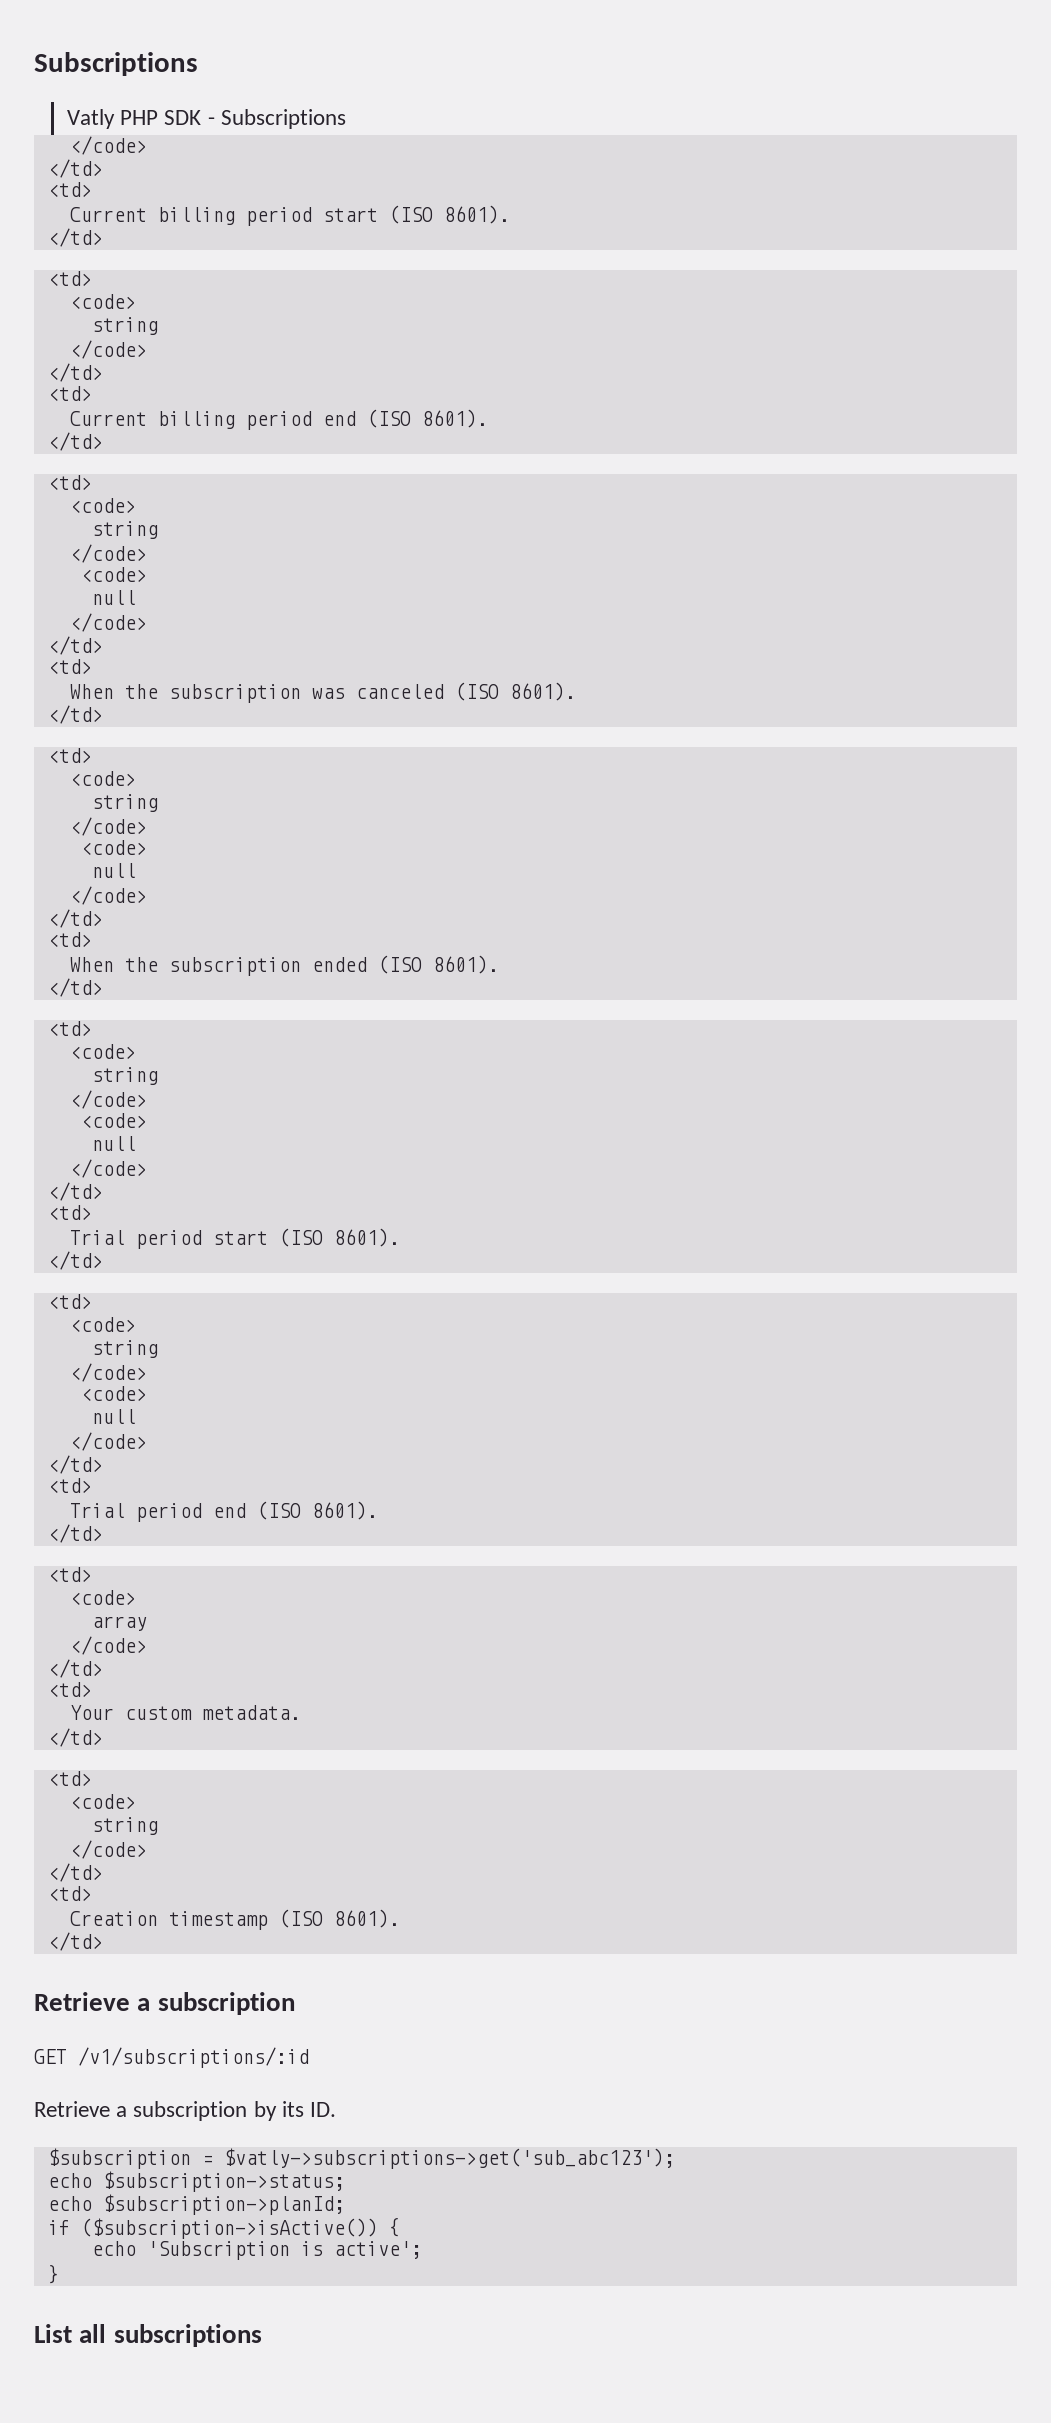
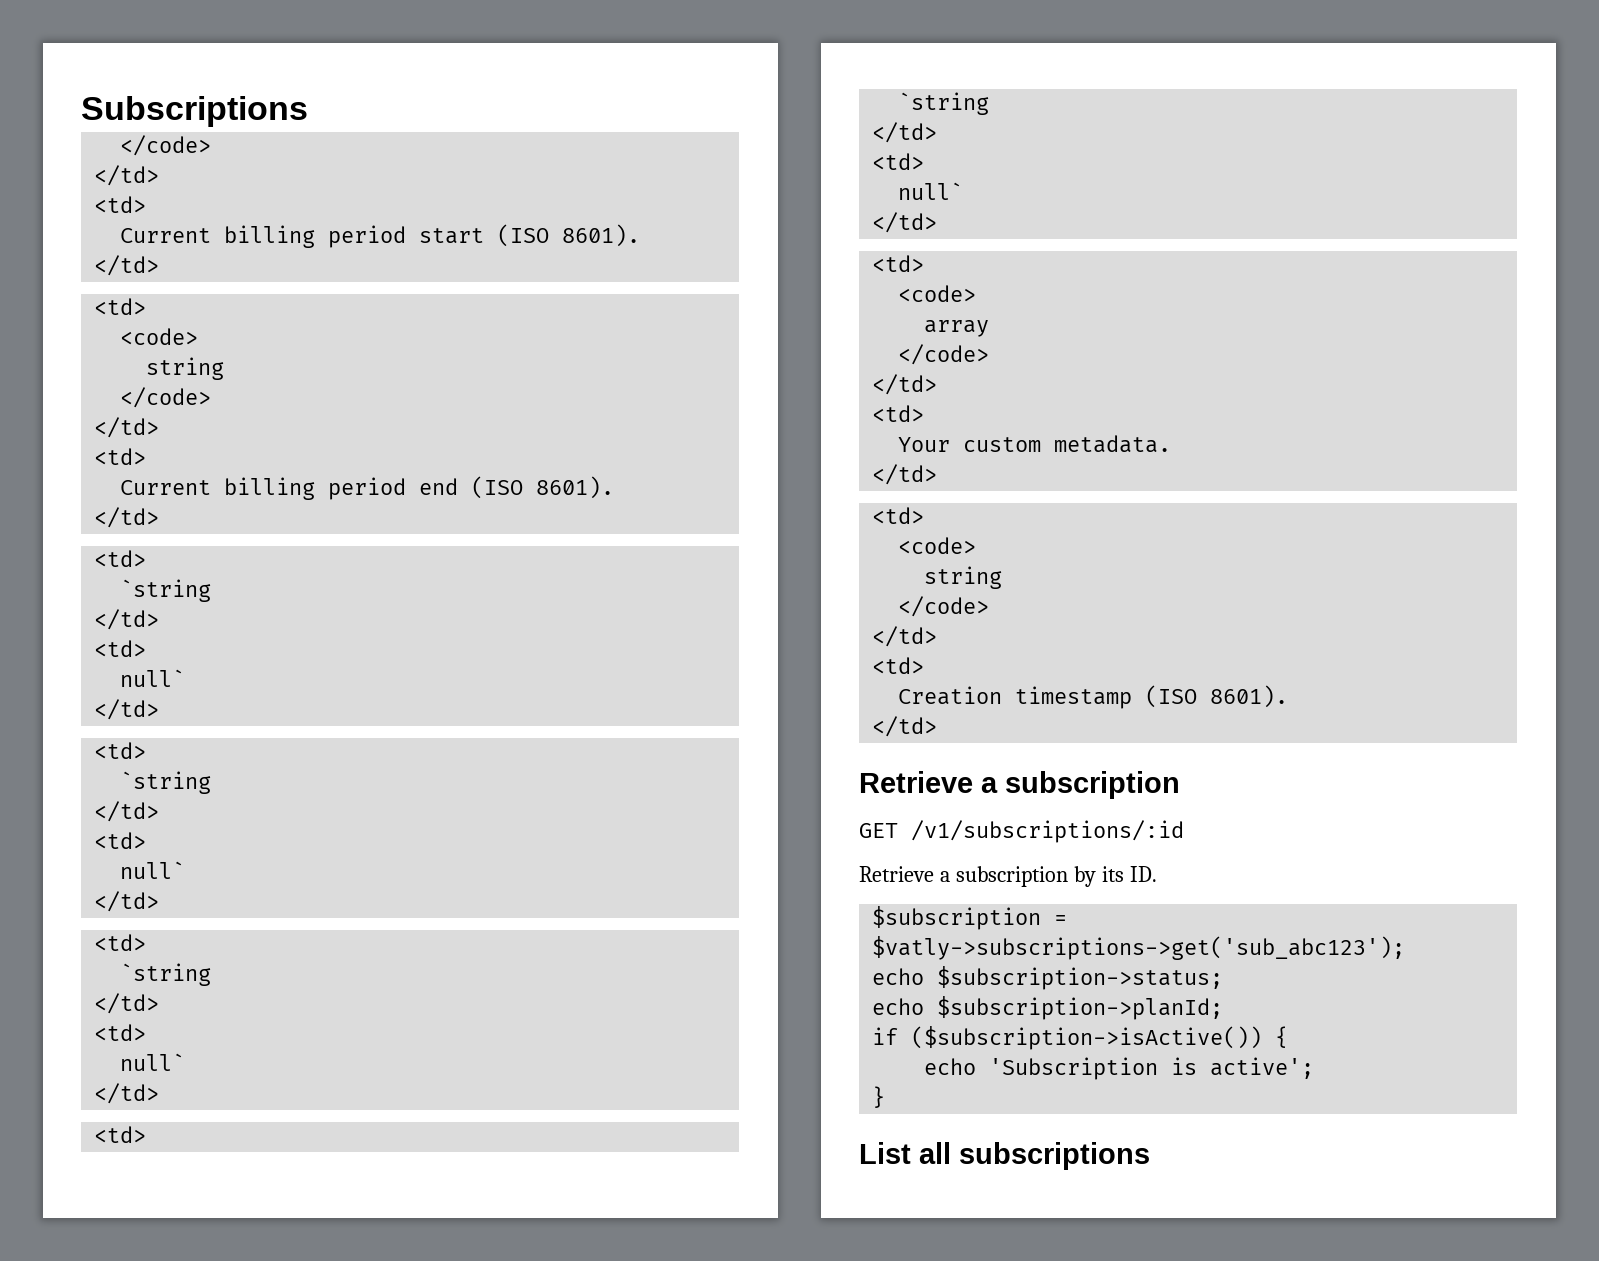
[34,52,198,76] [66,109,346,129] Subscriptions // Vatly PHP SDK - Subscriptions -> [81,96,308,127] Subscriptions
[69,498,136,513] [91,521,158,539] [69,544,147,563] [80,567,147,582] [91,590,136,605] [69,613,147,632] [47,636,103,655] [47,659,92,674] [69,682,576,703] [47,705,103,724] [47,748,92,763] [69,771,136,786] [91,794,158,812] [69,817,147,836] [80,840,147,855] [91,863,136,878] [69,886,147,905] [47,909,103,928] [47,932,92,947] [69,955,499,976] [47,978,103,997] [47,1021,92,1036] [69,1044,136,1059] [91,1067,158,1085] [69,1090,147,1109] [80,1113,147,1128] [91,1136,136,1151] [69,1159,147,1178] [47,1182,103,1201] [47,1205,92,1220] [69,1228,400,1249] [47,1251,103,1270] [47,1294,92,1309] [69,1317,136,1332] [91,1340,158,1358] [69,1363,147,1382] [80,1386,147,1401] [91,1409,136,1424] [69,1432,147,1451] [47,1455,103,1474] [47,1478,92,1493] [69,1501,378,1522] <code> // string // </code> // <code> // null // </code> // </td> // <td> // When the subscription was canceled (ISO 8601). // </td> // <td> // <code> // string // </code> // <code> // null // </code> // </td> // <td> // When the subscription ended (ISO 8601). // </td> // <td> // <code> // string // </code> // <code> // null // </code> // </td> // <td> // Trial period start (ISO 8601). // </td> // <td> // <code> // string // </code> // <code> // null // </code> // </td> // <td> // Trial period end (ISO 8601). -> [120,579,212,602] [94,609,160,630] [94,640,147,657] [120,669,186,687] [94,699,160,720] [94,742,147,759] [120,771,212,794] [94,801,160,822] [94,832,147,849] [120,861,186,879] [94,891,160,912] [94,934,147,951] [120,963,212,986] [94,993,160,1014] [94,1024,147,1041] [120,1053,186,1071] [94,1083,160,1104] [94,1126,147,1143] [898,92,990,115] [872,122,938,143] [872,153,925,170] [898,182,964,200] `string // </td> // <td> // null` // </td> // <td> // `string // </td> // <td> // null` // </td> // <td> // `string // </td> // <td> // null` // </td> // <td> // `string // </td> // <td> // null`

